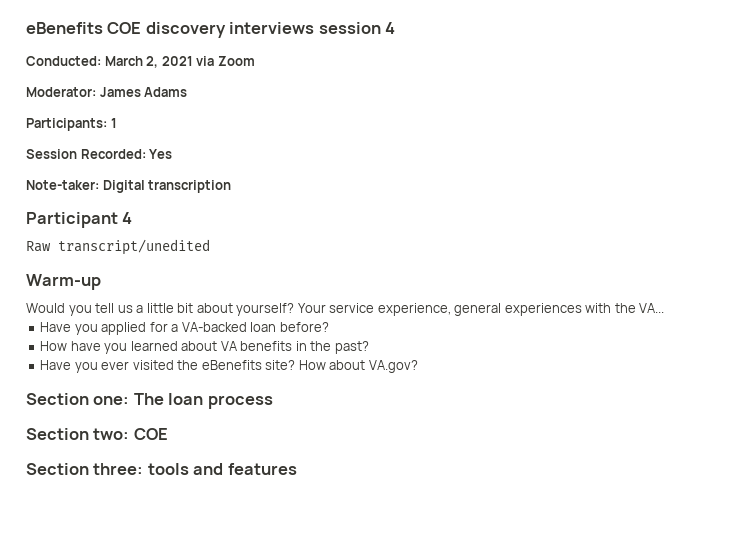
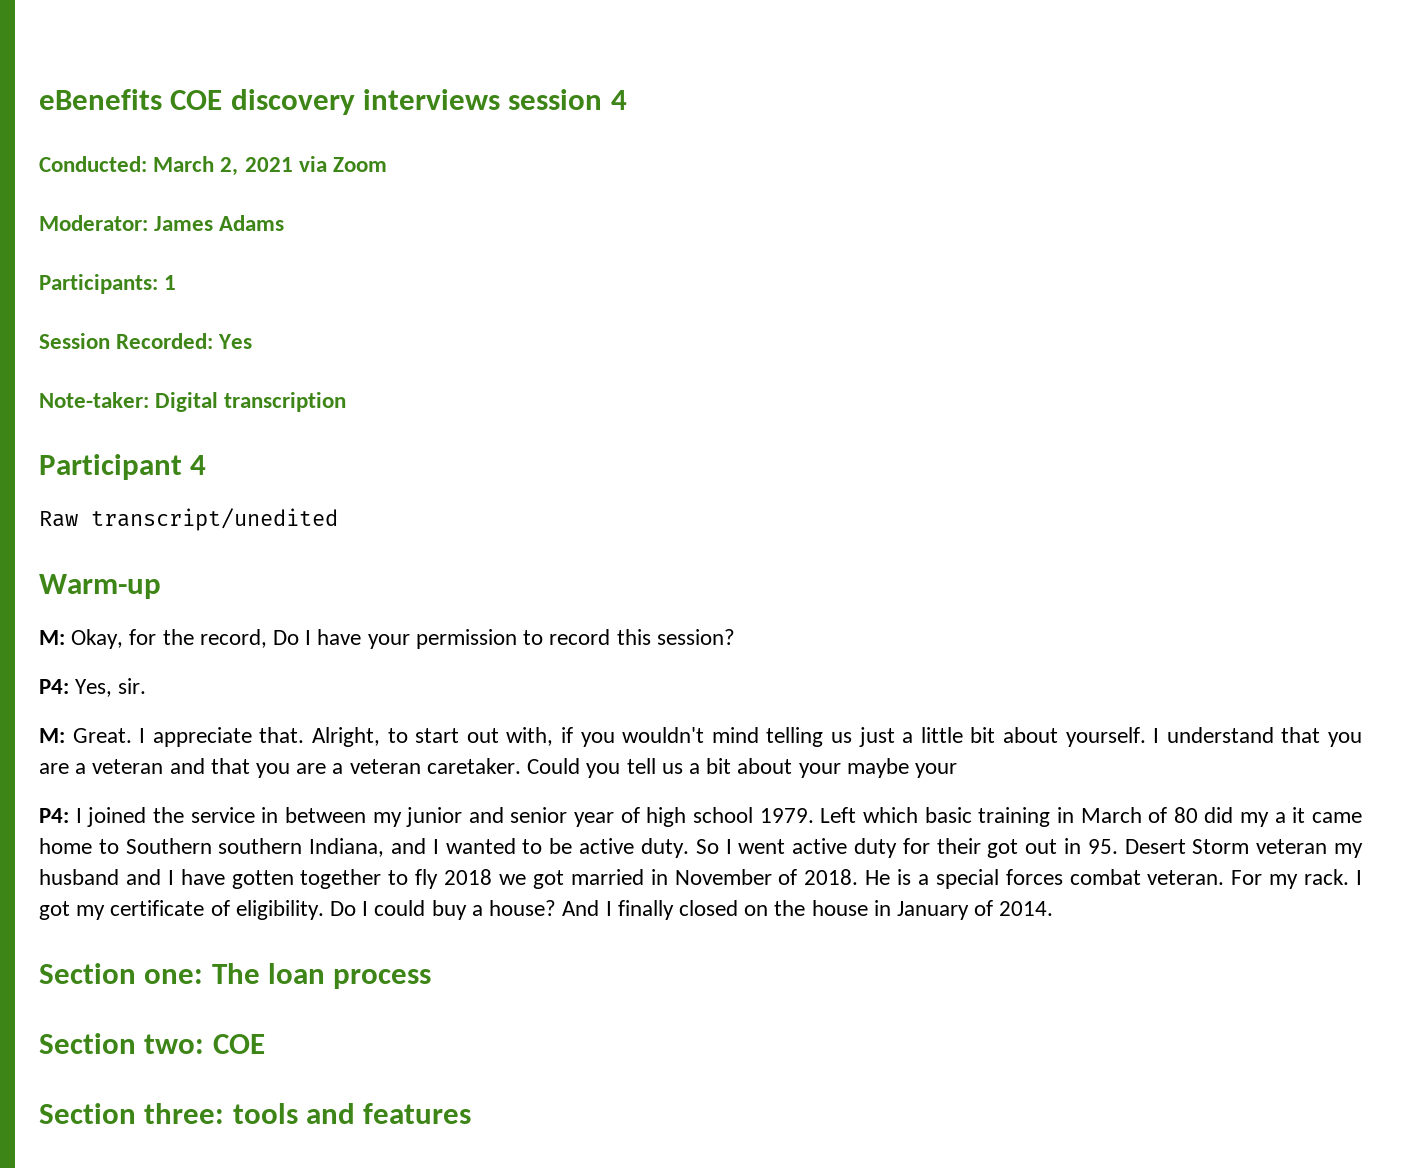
[26,303,65,313] Would -> [39,629,735,649] [39,678,147,697] [39,727,1362,747] [39,758,581,778] M: Okay, for the record, Do I have your permission to record this session? // P4: Yes, sir. // M: Great. I appreciate that. Alright, to start out with, if you wouldn't mind telling us just a little bit about yourself. I understand that you are a veteran and that you are a veteran caretaker. Could
[146,303,665,316] [40,322,329,335] [40,341,369,354] [40,360,418,373] little bit about yourself? Your service experience, general experiences with the VA... // Have you applied for a VA-backed loan before? // How have you learned about VA benefits in the past? // Have you ever visited the eBenefits site? How about VA.gov? -> [706,758,957,778] [39,807,1362,827] [39,838,1363,858] [39,869,1362,889] [39,900,1054,920] bit about your maybe your // P4: I joined the service in between my junior and senior year of high school 1979. Left which basic training in March of 80 did my a it came home to Southern southern Indiana, and I wanted to be active duty. So I went active duty for their got out in 95. Desert Storm veteran my husband and I have gotten together to fly 2018 we got married in November of 2018. He is a special forces combat veteran. For my rack. I got my certificate of eligibility. Do I could buy a house? And I finally closed on the house in January of 2014.

